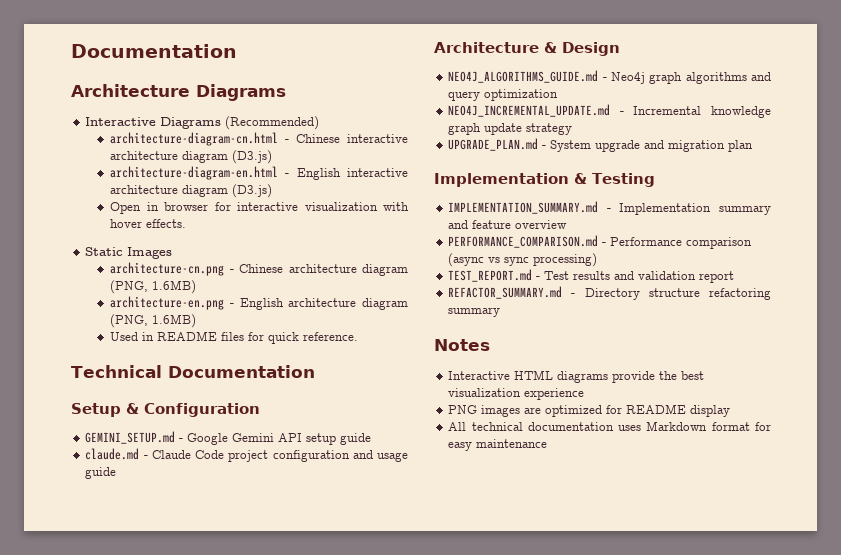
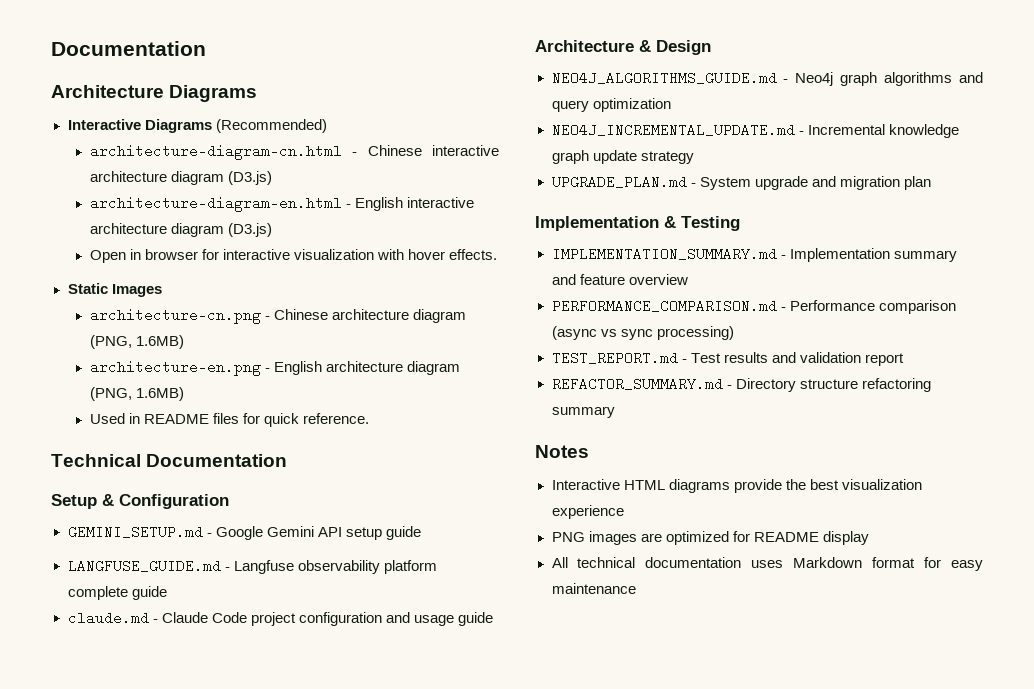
(372, 439) none -> [67,559,437,574] [67,586,167,600] // LANGFUSE_GUIDE.md - Langfuse observability platform complete guide

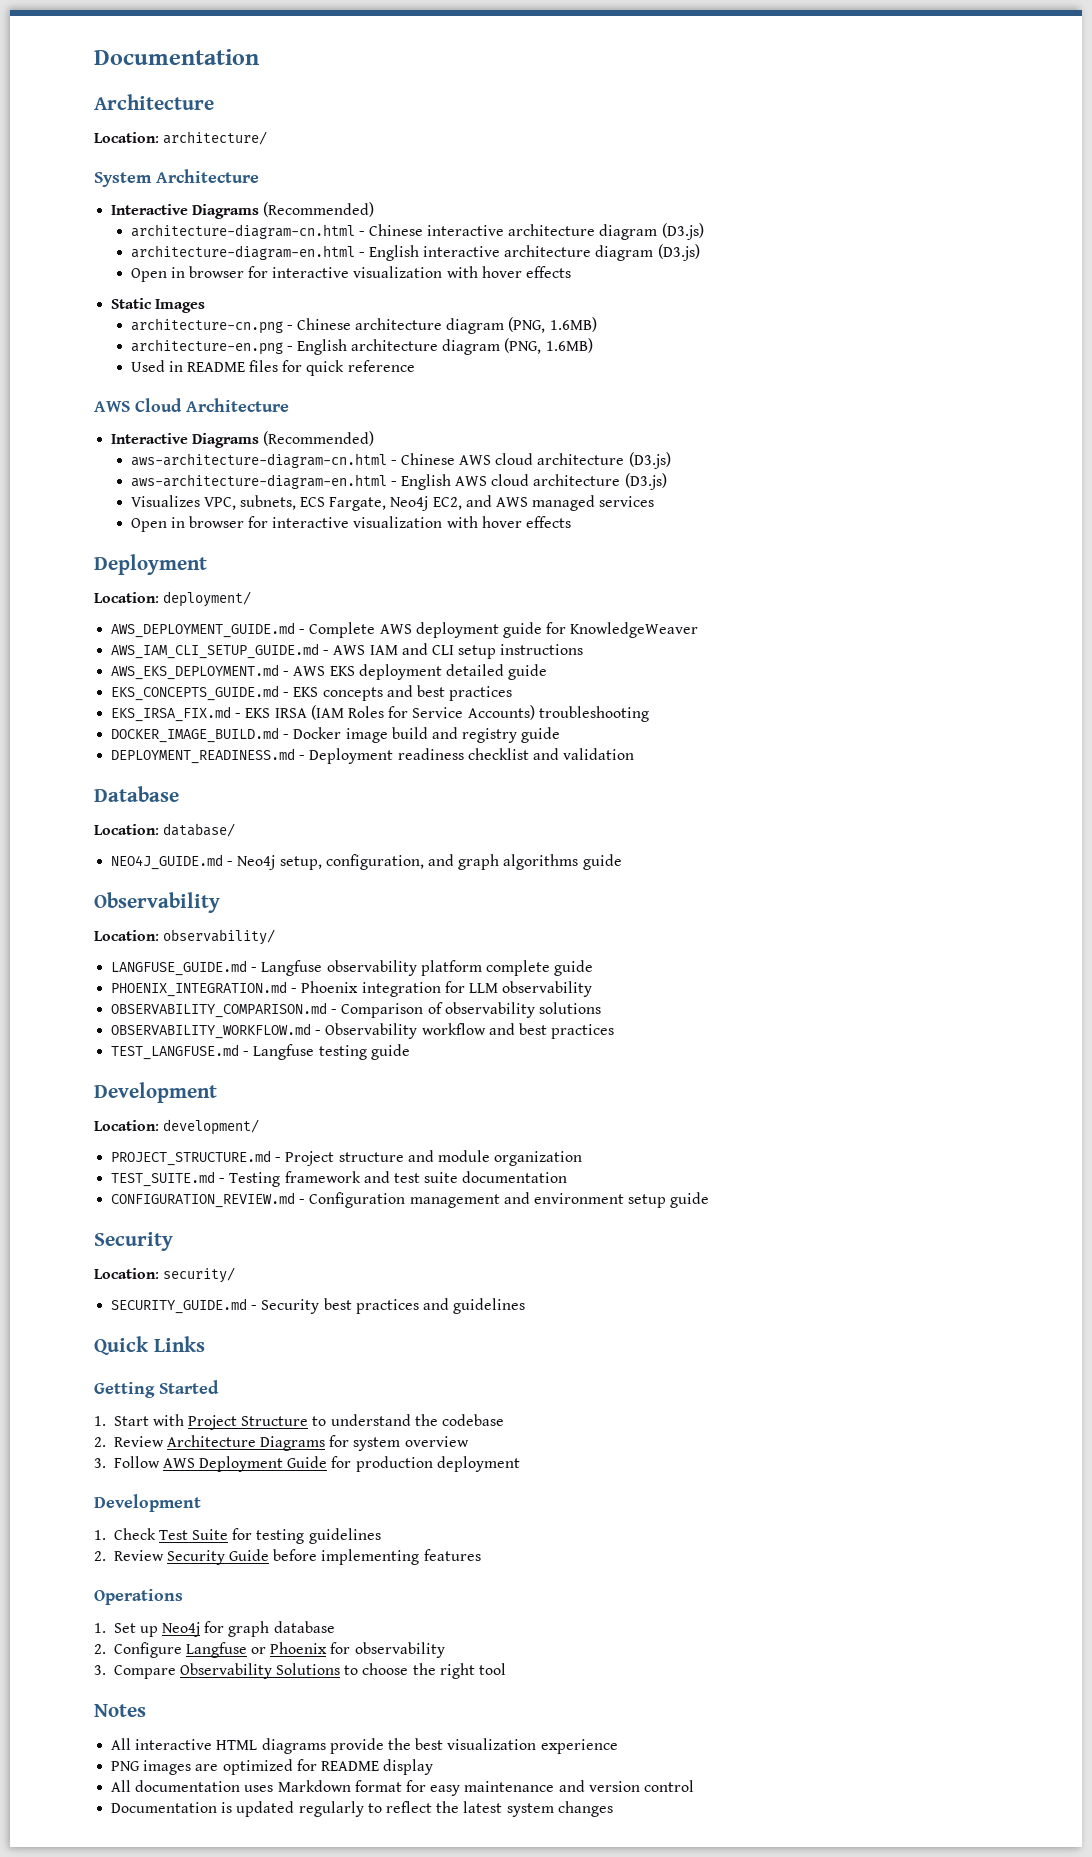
[169,85,258,102] Diagrams -> [94,131,268,145] [94,169,259,187] // Location: architecture/ // System Architecture
[448,249,497,260] effects. -> [526,266,572,278] effects
[302,413,369,424] [51,454,288,467] [51,494,229,509] [67,525,421,540] reference. // Technical Documentation // Setup & Configuration // GEMINI_SETUP.md - Google Gemini API setup guide -> [347,360,415,372] [94,398,289,412] [111,431,375,448] [130,452,671,469] [130,473,667,490] [130,495,655,511] [130,516,572,532] [94,554,207,575] [94,591,252,607] [111,622,699,638] [111,643,584,659] [111,664,548,680] [111,685,513,701] [111,705,649,722] [111,727,561,743] [111,748,635,764] [94,786,179,802] [94,823,236,837] [111,854,622,870] [94,892,220,913] [94,929,276,945] reference // AWS Cloud Architecture // Interactive Diagrams (Recommended) // aws-architecture-diagram-cn.html - Chinese AWS cloud architecture (D3.js) // aws-architecture-diagram-en.html - English AWS cloud architecture (D3.js) // Visualizes VPC, subnets, ECS Fargate, Neo4j EC2, and AWS managed services // Open in browser for interactive visualization with hover effects // Deployment // Location: deployment/ // AWS_DEPLOYMENT_GUIDE.md - Complete AWS deployment guide for KnowledgeWeaver // AWS_IAM_CLI_SETUP_GUIDE.md - AWS IAM and CLI setup instructions // AWS_EKS_DEPLOYMENT.md - AWS EKS deployment detailed guide // EKS_CONCEPTS_GUIDE.md - EKS concepts and best practices // EKS_IRSA_FIX.md - EKS IRSA (IAM Roles for Service Accounts) troubleshooting // DOCKER_IMAGE_BUILD.md - Docker image build and registry guide // DEPLOYMENT_READINESS.md - Deployment readiness checklist and validation // Database // Location: database/ // NEO4J_GUIDE.md - Neo4j setup, configuration, and graph algorithms guide // Observability // Location: observability/
[67,611,493,626] [535,40,711,55] [551,71,983,86] [551,98,671,112] [551,123,959,138] [551,150,694,164] [551,175,931,190] [535,216,740,231] [551,247,957,262] [551,274,688,285] [551,299,956,314] [551,326,734,340] [551,351,904,366] [551,377,931,392] [551,406,615,418] claude.md - Claude Code project configuration and usage guide // Architecture & Design // NEO4J_ALGORITHMS_GUIDE.md - Neo4j graph algorithms and query optimization // NEO4J_INCREMENTAL_UPDATE.md - Incremental knowledge graph update strategy // UPGRADE_PLAN.md - System upgrade and migration plan // Implementation & Testing // IMPLEMENTATION_SUMMARY.md - Implementation summary and feature overview // PERFORMANCE_COMPARISON.md - Performance comparison (async vs sync processing) // TEST_REPORT.md - Test results and validation report // REFACTOR_SUMMARY.md - Directory structure refactoring summary -> [111,981,593,997] [111,1002,601,1018] [111,1023,615,1039] [111,1044,410,1060] [94,1082,217,1103] [94,1119,260,1135] [111,1150,583,1166] [111,1171,568,1187] [111,1192,710,1208] [94,1232,173,1251] [94,1267,236,1283] [111,1298,526,1314] [94,1336,205,1355] [94,1380,219,1398] [94,1414,505,1430] [94,1435,469,1451] [94,1456,520,1472] [94,1494,201,1512] [94,1528,381,1544] [94,1549,481,1565] [94,1589,183,1605] [94,1621,335,1637] [94,1642,445,1658] [94,1663,507,1679] PHOENIX_INTEGRATION.md - Phoenix integration for LLM observability // OBSERVABILITY_COMPARISON.md - Comparison of observability solutions // OBSERVABILITY_WORKFLOW.md - Observability workflow and best practices // TEST_LANGFUSE.md - Langfuse testing guide // Development // Location: development/ // PROJECT_STRUCTURE.md - Project structure and module organization // TEST_SUITE.md - Testing framework and test suite documentation // CONFIGURATION_REVIEW.md - Configuration management and environment setup guide // Security // Location: security/ // SECURITY_GUIDE.md - Security best practices and guidelines // Quick Links // Getting Started // 1. Start with Project Structure to understand the codebase // 2. Review Architecture Diagrams for system overview // 3. Follow AWS Deployment Guide for production deployment // Development // 1. Check Test Suite for testing guidelines // 2. Review Security Guide before implementing features // Operations // 1. Set up Neo4j for graph database // 2. Configure Langfuse or Phoenix for observability // 3. Compare Observability Solutions to choose the right tool
[551,479,620,490] Interactive -> [111,1738,213,1750] All interactive
[577,557,636,568] technical -> (132, 1786) none
(636, 588) none -> [558,1780,694,1792] [111,1801,613,1817] and version control // Documentation is updated regularly to reflect the latest system changes

